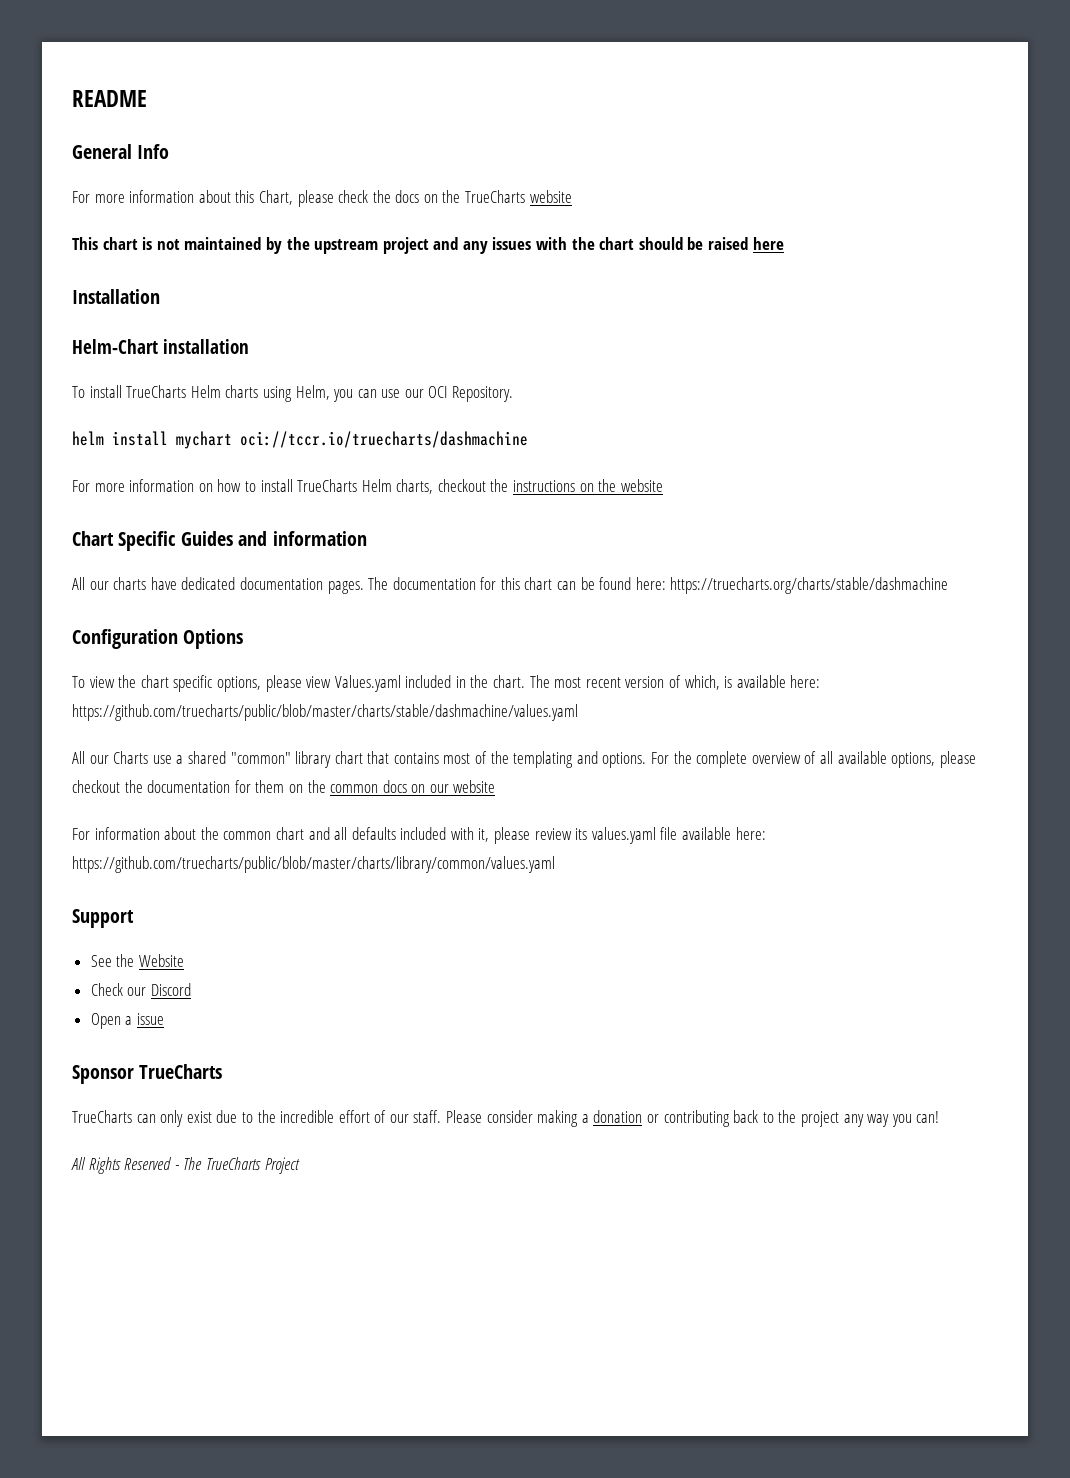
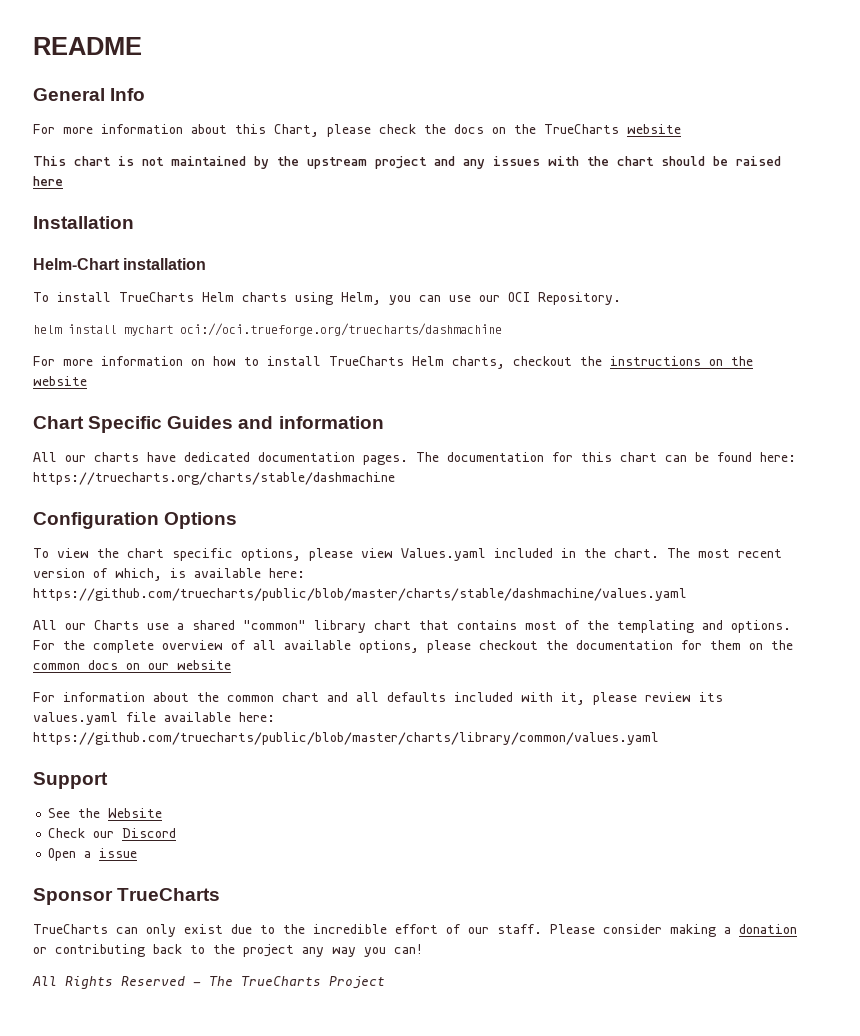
[240,431,528,448] oci://tccr.io/truecharts/dashmachine -> [180,323,502,336] oci://oci.trueforge.org/truecharts/dashmachine

